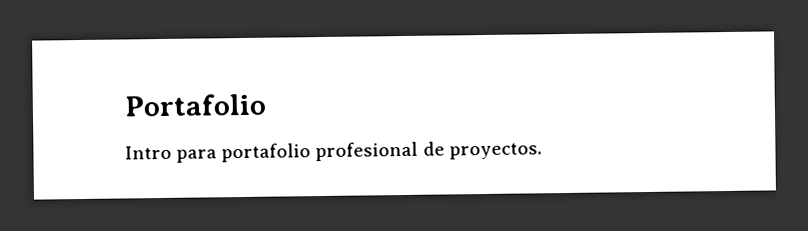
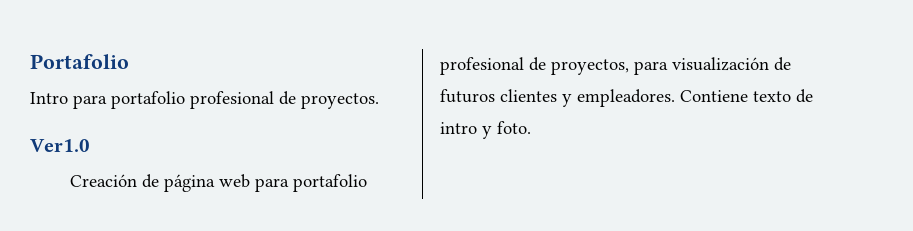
(542, 151) none -> [30,139,90,152] [69,174,367,192] [440,57,791,75] [440,89,813,107] [440,121,531,139] // Ver1.0 // Creación de página web para portafolio profesional de proyectos, para visualización de futuros clientes y empleadores. Contiene texto de intro y foto.

